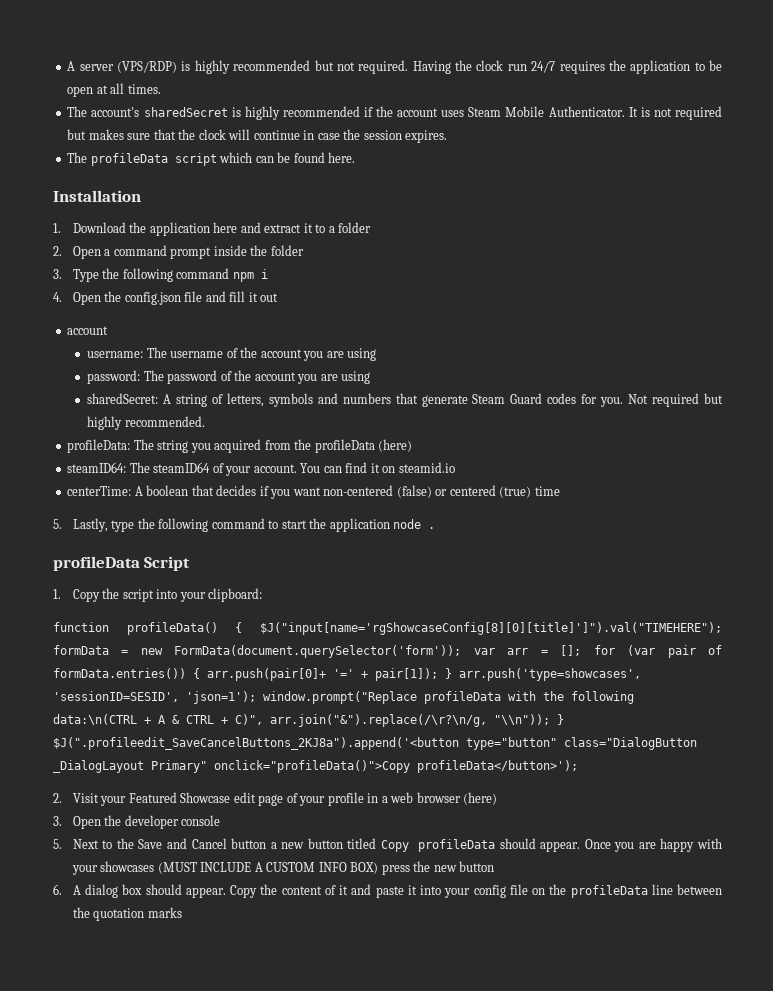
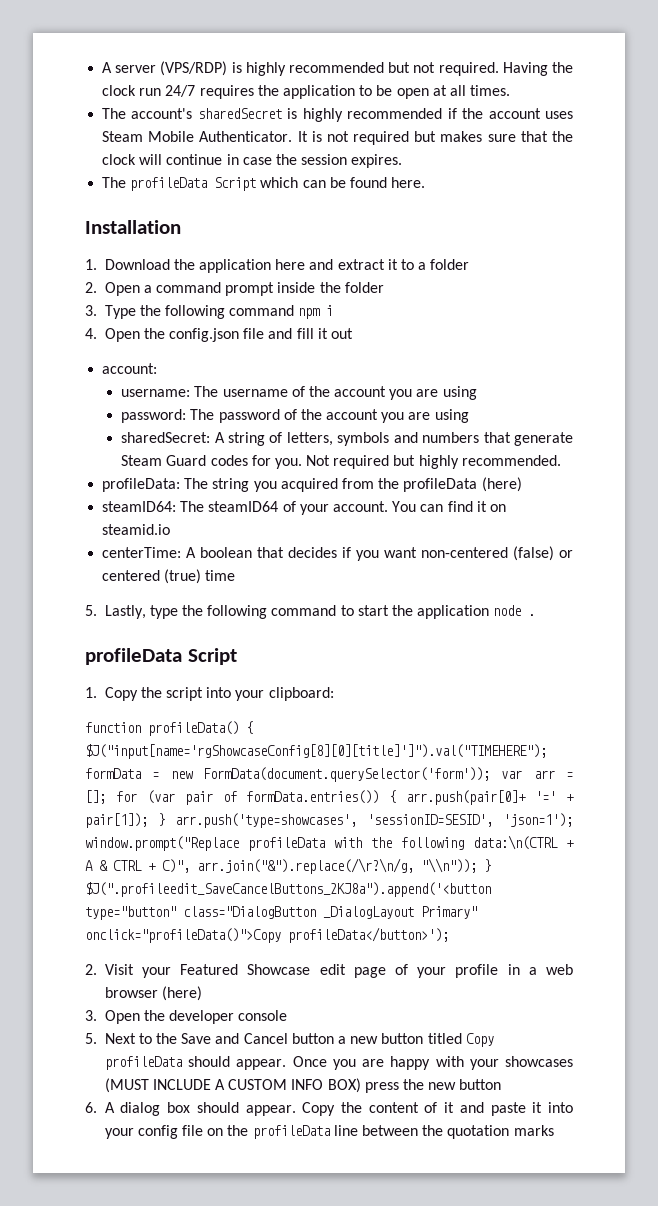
[174,153,217,166] script -> [214,177,257,191] Script
[67,326,109,335] account -> [102,363,158,374] account:

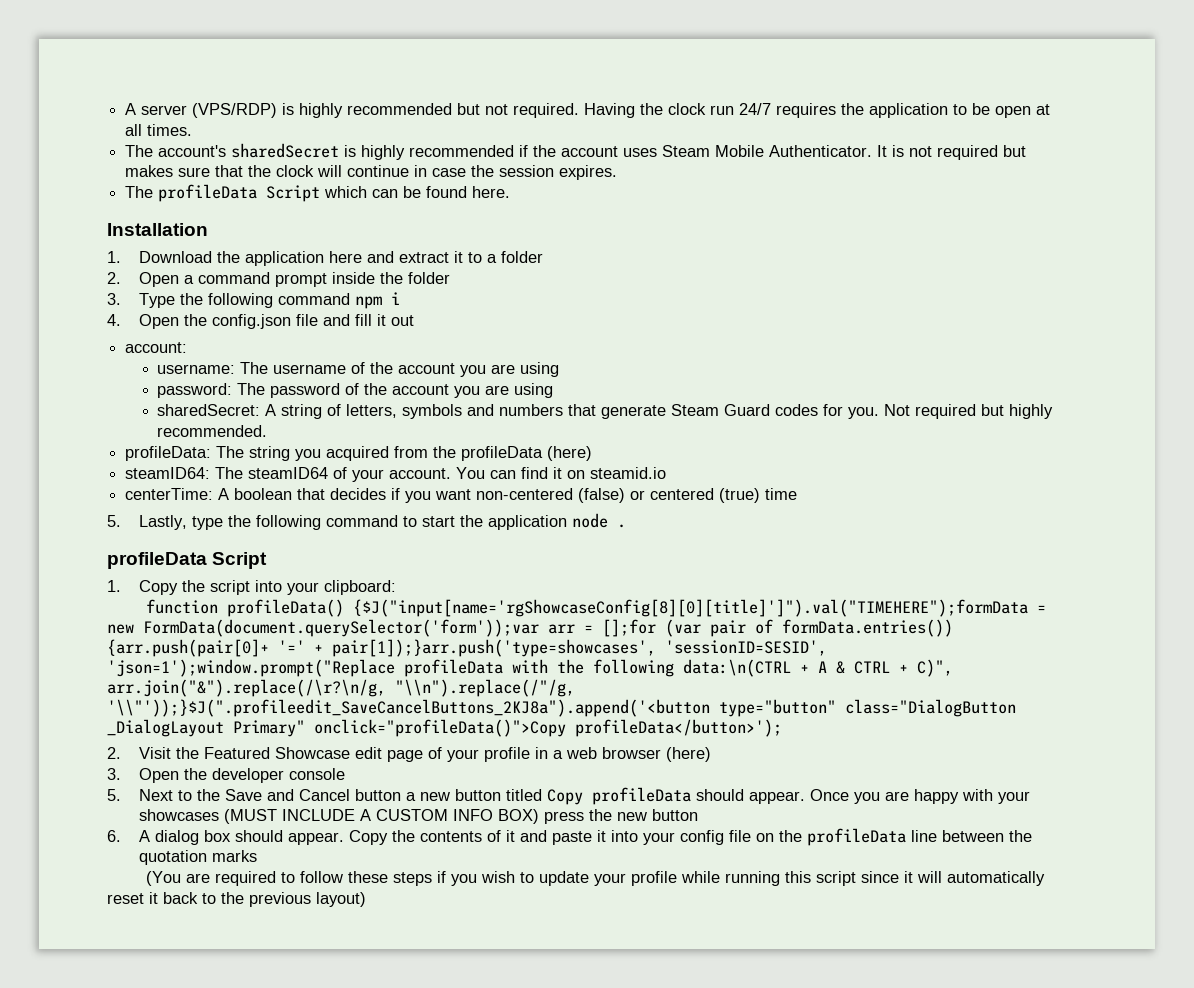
[246,721,253,734] [85,744,547,759] [85,767,573,782] [85,790,575,805] [85,813,573,828] [85,836,239,851] { $J("input[name='rgShowcaseConfig[8][0][title]']").val("TIMEHERE"); formData = new FormData(document.querySelector('form')); var arr = []; for (var pair of formData.entries()) { arr.push(pair[0]+ '=' + pair[1]); } arr.push('type=showcases', 'sessionID=SESID', 'json=1'); window.prompt("Replace -> [352,599,1046,617] [107,619,953,637] [107,639,827,657] [107,659,395,677] {$J("input[name='rgShowcaseConfig[8][0][title]']").val("TIMEHERE");formData = new FormData(document.querySelector('form'));var arr = [];for (var pair of formData.entries()) {arr.push(pair[0]+ '=' + pair[1]);}arr.push('type=showcases', 'sessionID=SESID', 'json=1');window.prompt("Replace
[421,858,491,873] [85,882,491,897] "\\n")); } $J(".profileedit_SaveCancelButtons_2KJ8a").append('<button -> [395,679,575,697] [107,699,710,717] "\\n").replace(/"/g, '\\"'));}$J(".profileedit_SaveCancelButtons_2KJ8a").append('<button
[141,967,171,978] your -> [176,747,200,759] the
[368,1102,419,1113] content -> [420,831,483,842] contents
(554, 1130) none -> [145,871,1045,886] [107,892,366,907] // (You are required to follow these steps if you wish to update your profile while running this script since it will automatically reset it back to the previous layout)

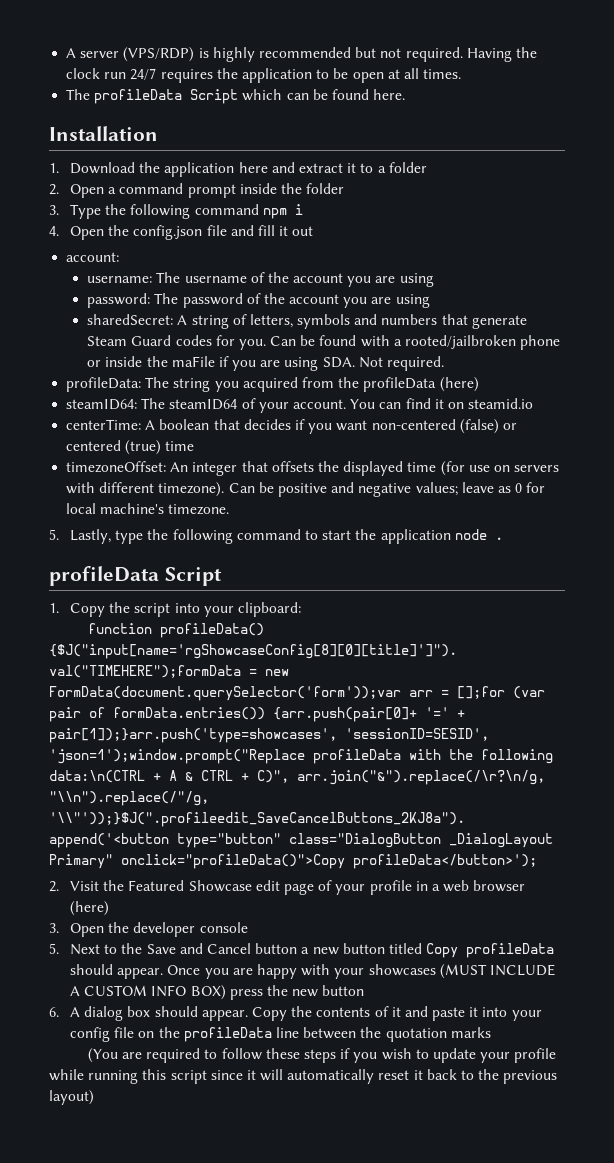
[125,143,1027,160] [125,165,618,180] // The account's sharedSecret is highly recommended if the account uses Steam Mobile Authenticator. It is not required but makes sure that the clock will continue in case the session expires. -> (462, 74) none
[884,404,1054,419] [157,425,268,437] Not required but highly recommended. -> [270,335,561,350] [87,356,444,371] Can be found with a rooted/jailbroken phone or inside the maFile if you are using SDA. Not required.
(798, 494) none -> [66,461,560,476] [66,482,546,497] [66,503,230,515] // timezoneOffset: An integer that offsets the displayed time (for use on servers with different timezone). Can be positive and negative values; leave as 0 for local machine's timezone.

